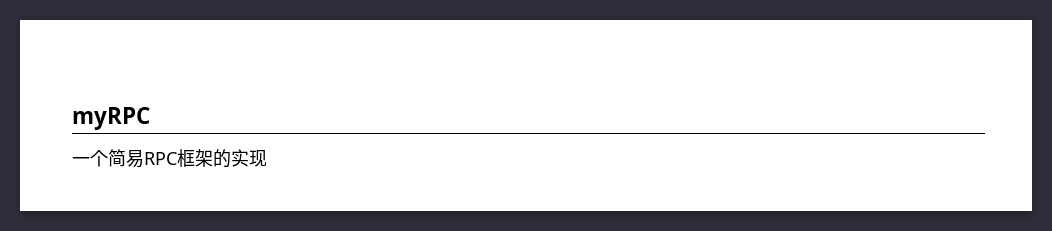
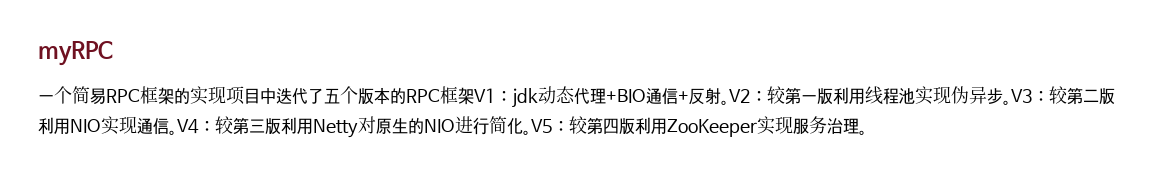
(267, 158) none -> [226,86,1115,108] [38,116,867,138] 项目中迭代了五个版本的RPC框架V1：jdk动态代理+BIO通信+反射。V2：较第一版利用线程池实现伪异步。V3：较第二版利用NIO实现通信。V4：较第三版利用Netty对原生的NIO进行简化。V5：较第四版利用ZooKeeper实现服务治理。

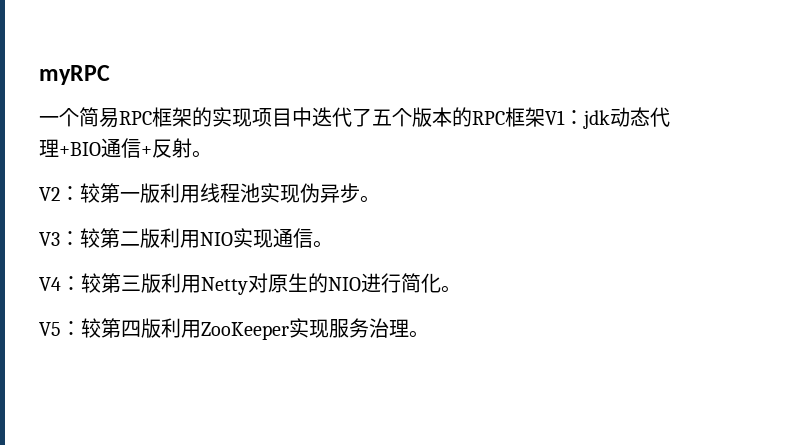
(729, 102) none -> (212, 154) //
(1011, 102) none -> (380, 199) //
(177, 132) none -> (333, 244) //
(531, 132) none -> (461, 289) //

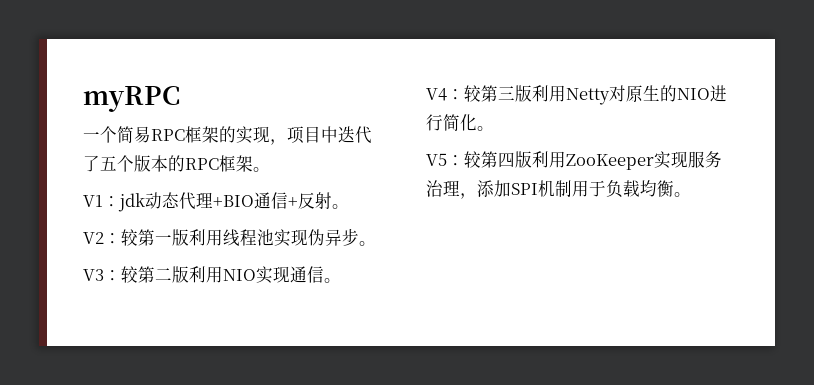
(252, 117) none -> [270,139,287,145] ，
(545, 117) none -> [253,167,270,172] 。 //
(409, 328) none -> [460,180,674,199] ，添加SPI机制用于负载均衡

